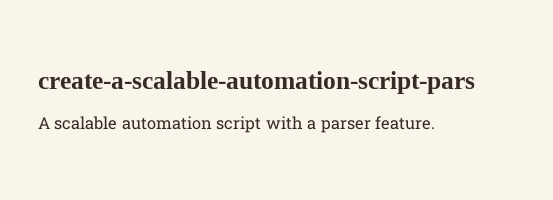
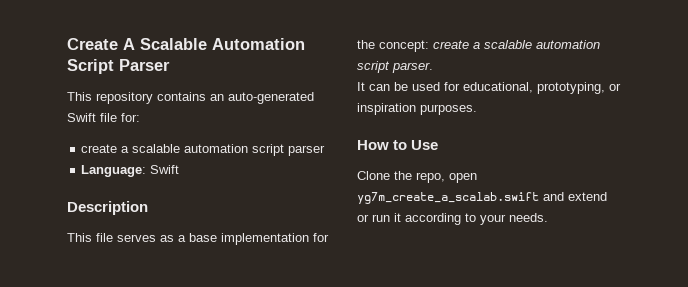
[38,71,475,94] [38,116,436,133] create-a-scalable-automation-script-pars // A scalable automation script with a parser feature. -> [67,38,305,50] [67,59,170,74] [67,92,314,104] [67,113,140,122] [81,144,326,156] [81,165,180,177] [67,201,148,215] [67,233,329,245] [357,40,600,52] [357,61,433,73] [357,82,621,94] [357,103,477,115] [357,140,439,150] [357,171,477,183] [357,192,607,204] [357,213,548,225] Create A Scalable Automation Script Parser // This repository contains an auto-generated Swift file for: // create a scalable automation script parser // Language: Swift // Description // This file serves as a base implementation for the concept: create a scalable automation script parser. // It can be used for educational, prototyping, or inspiration purposes. // How to Use // Clone the repo, open yg7m_create_a_scalab.swift and extend or run it according to your needs.

